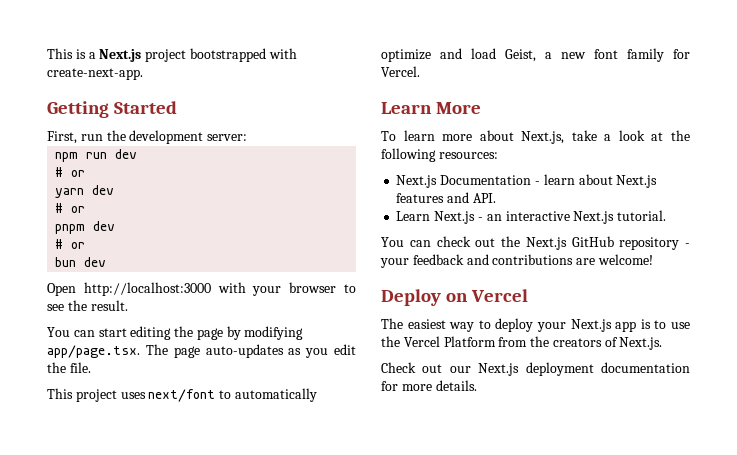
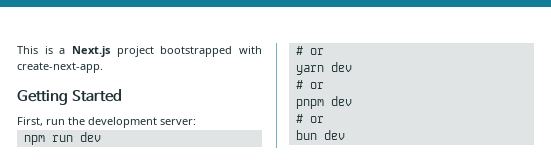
[47,282,357,296] [47,300,128,311] [47,326,304,340] [47,344,356,358] [47,362,91,373] [47,388,317,402] [381,48,690,62] [381,66,420,77] [381,102,482,114] [381,130,690,144] [381,148,498,162] [396,174,658,188] [396,192,496,203] [396,210,667,224] [381,236,690,250] [380,254,653,268] [381,289,529,306] [381,318,690,332] [381,336,663,350] [381,362,690,376] [381,380,477,391] // Open http://localhost:3000 with your browser to see the result. // You can start editing the page by modifying app/page.tsx. The page auto-updates as you edit the file. // This project uses next/font to automatically optimize and load Geist, a new font family for Vercel. // Learn More // To learn more about Next.js, take a look at the following resources: // Next.js Documentation - learn about Next.js features and API. // Learn Next.js - an interactive Next.js tutorial. // You can check out the Next.js GitHub repository - your feedback and contributions are welcome! // Deploy on Vercel // The easiest way to deploy your Next.js app is to use the Vercel Platform from the creators of Next.js. // Check out our Next.js deployment documentation for more details. -> (345, 135) none

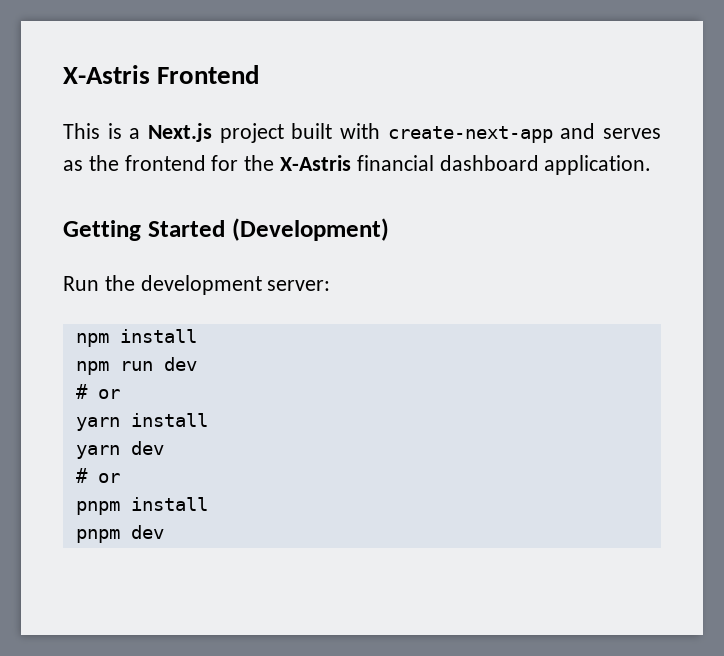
(17, 50) none -> [63,65,260,84] X-Astris Frontend //
[160,46,262,57] [17,62,103,73] bootstrapped with create-next-app. -> [291,123,661,143] [63,155,652,175] built with create-next-app and serves as the frontend for the X-Astris financial dashboard application.
[17,117,65,126] // First, run -> [231,218,389,241] [63,276,99,291] (Development) // Run
(196, 122) none -> [75,329,197,347] // npm install
(324, 51) none -> [75,413,208,431] // yarn install
(324, 85) none -> [75,497,208,515] // pnpm install
[295,114,324,123] [295,130,345,140] // # or // bun dev -> (164, 532) none

